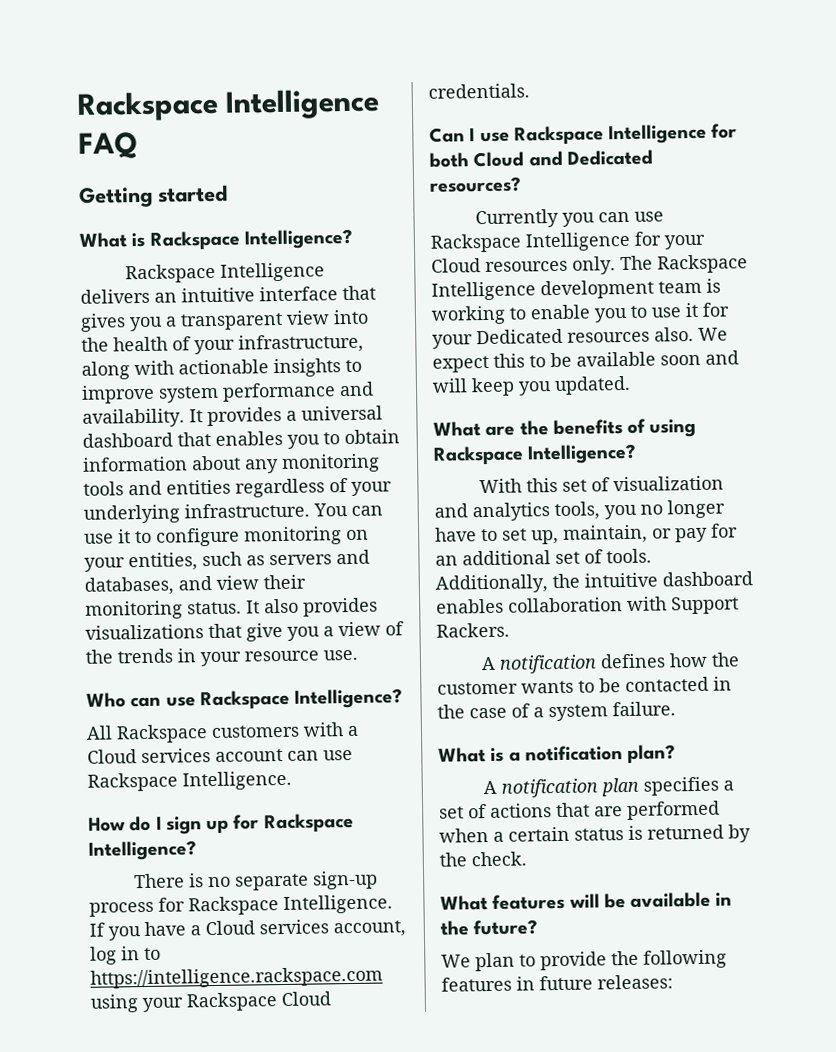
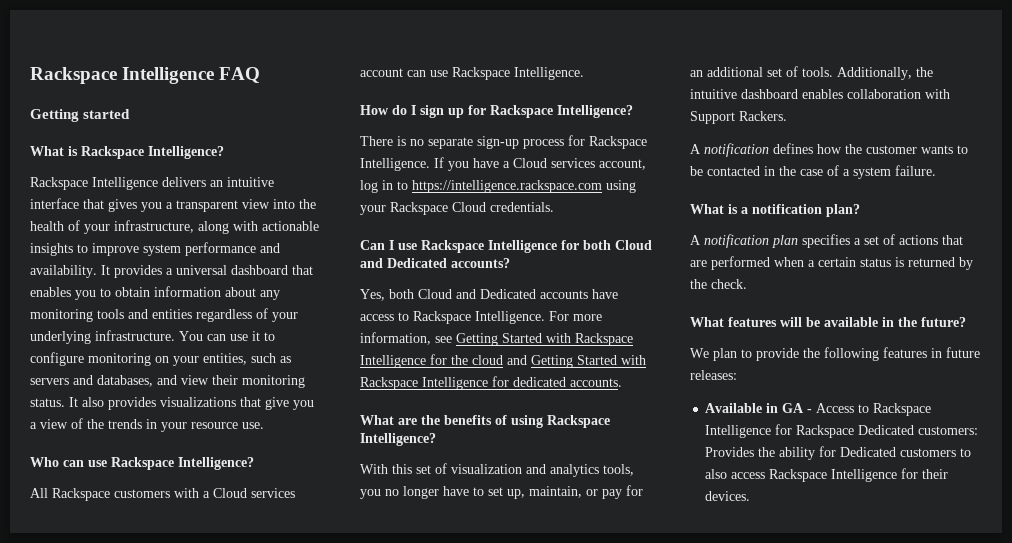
[429,176,521,193] [474,208,664,229] [430,231,706,253] [431,254,748,275] [431,278,721,301] [431,302,729,325] [432,326,728,349] [432,350,739,373] [432,375,631,397] resources? // Currently you can use Rackspace Intelligence for your Cloud resources only. The Rackspace Intelligence development team is working to enable you to use it for your Dedicated resources also. We expect this to be available soon and will keep you updated. -> [451,258,510,268] [360,289,618,301] [360,311,602,324] [360,332,633,346] [360,354,646,368] [360,376,622,390] accounts? // Yes, both Cloud and Dedicated accounts have access to Rackspace Intelligence. For more information, see Getting Started with Rackspace Intelligence for the cloud and Getting Started with Rackspace Intelligence for dedicated accounts.
(673, 982) none -> [705,403,932,416] [705,424,979,438] [705,446,972,460] [705,468,949,482] [705,491,751,501] // Available in GA - Access to Rackspace Intelligence for Rackspace Dedicated customers: Provides the ability for Dedicated customers to also access Rackspace Intelligence for their devices.

